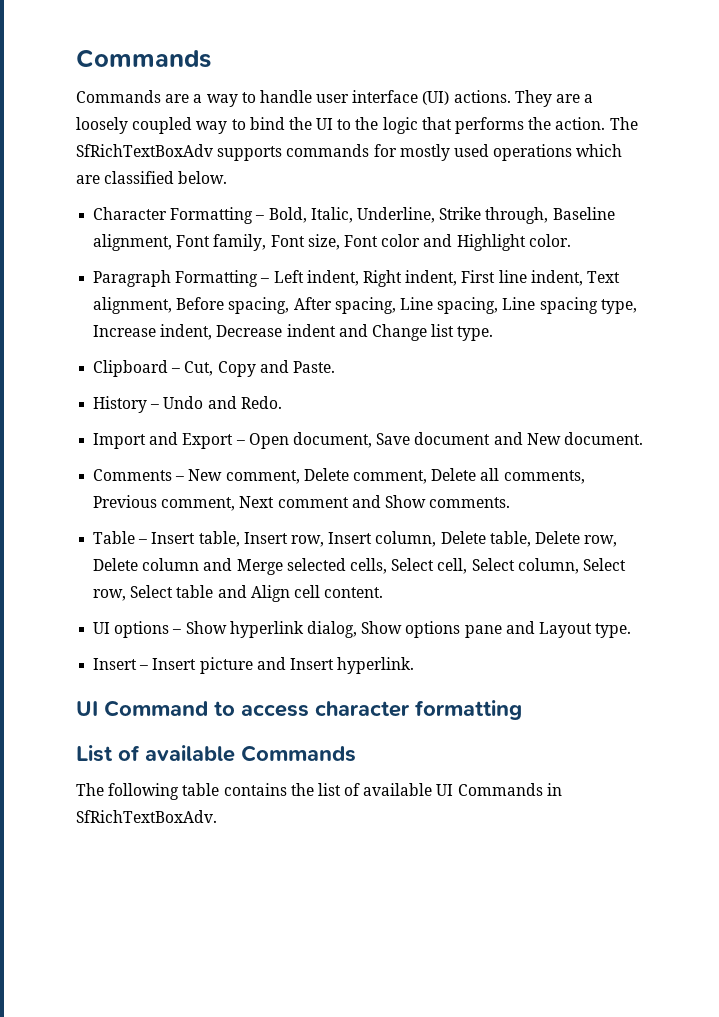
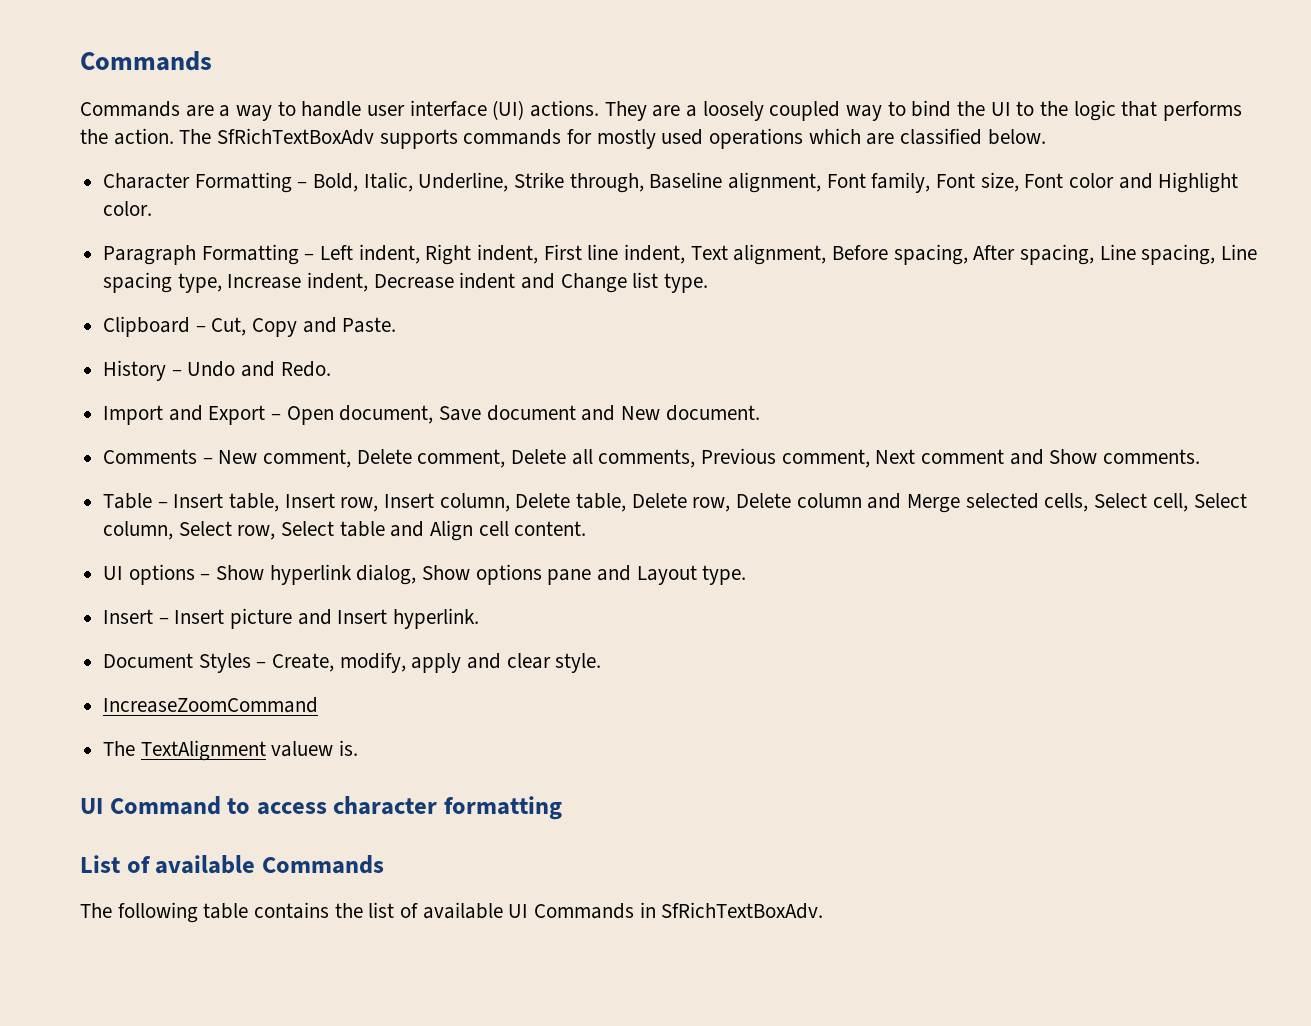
(415, 665) none -> [103,652,602,673] [103,697,319,713] [103,740,359,761] // Document Styles – Create, modify, apply and clear style. // IncreaseZoomCommand // The TextAlignment valuew is.

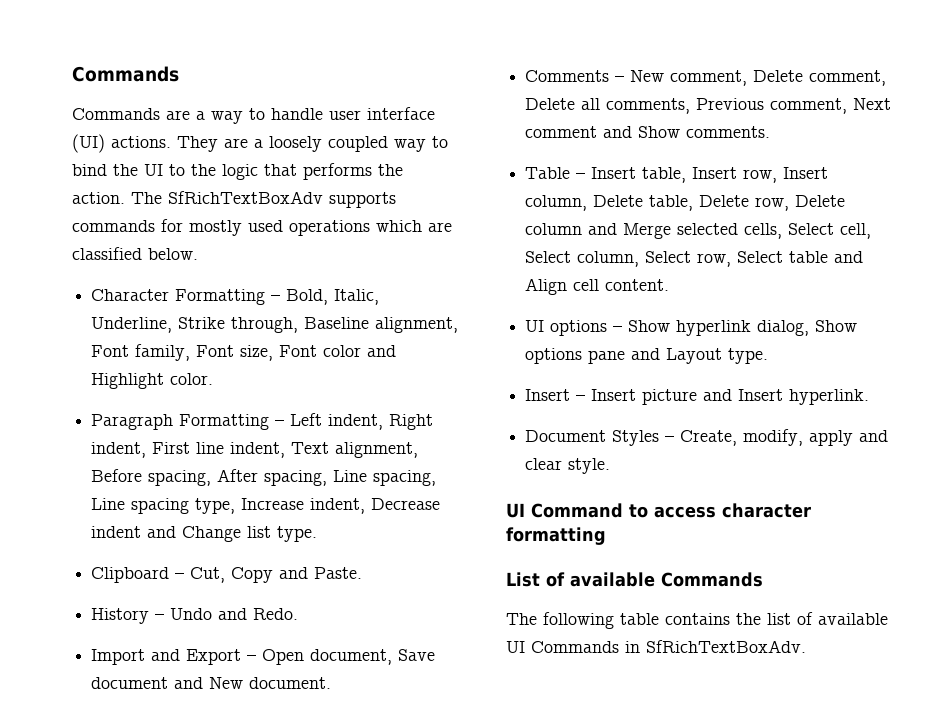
[103,697,319,713] [103,740,359,761] // IncreaseZoomCommand // The TextAlignment valuew is. -> (611, 466) none

